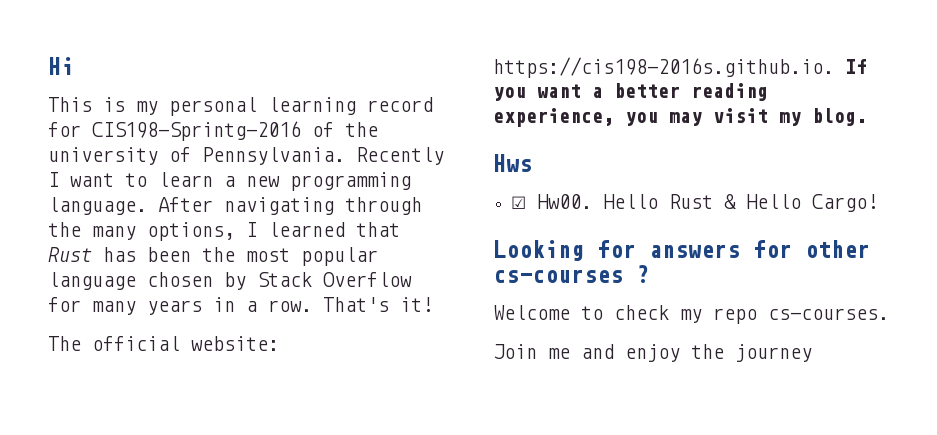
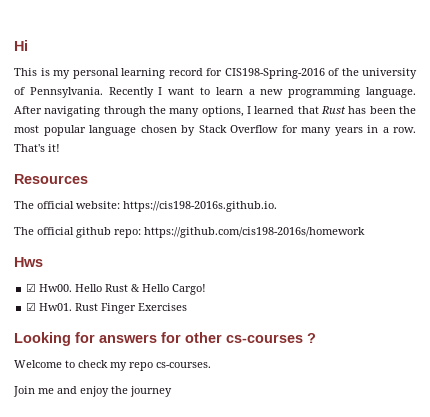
[92,121,301,141] CIS198-Sprintg-2016 -> [224,68,325,79] CIS198-Spring-2016
(433, 304) none -> [14,174,88,184] // Resources
[845,59,867,74] [493,83,768,101] [493,108,867,127] If you want a better reading experience, you may visit my blog. -> [14,227,365,238] // The official github repo: https://github.com/cis198-2016s/homework
(879, 203) none -> [26,302,188,314] // ☑ Hw01. Rust Finger Exercises

